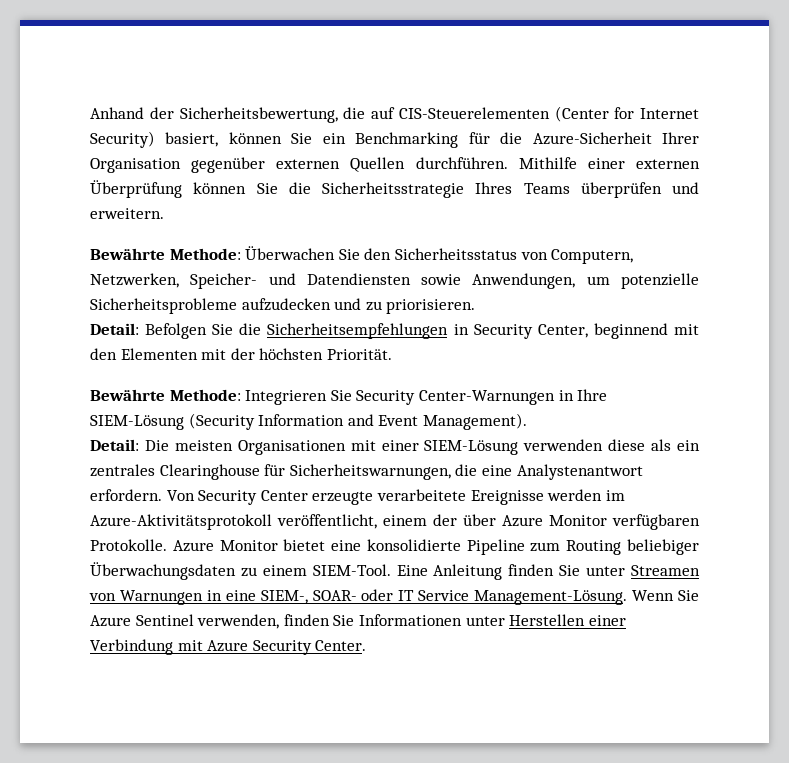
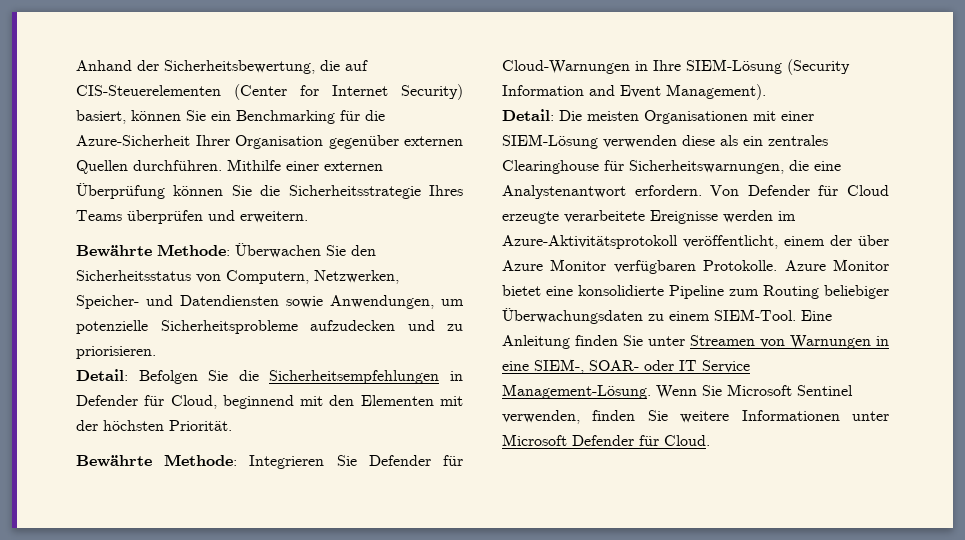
[473,324,588,339] Security Center, -> [76,395,217,409] Defender für Cloud,
[356,390,555,405] Security Center-Warnungen -> [368,455,463,466] [502,60,630,74] Defender für Cloud-Warnungen
[198,490,308,505] Security Center -> [747,185,889,196] Defender für Cloud
[90,615,131,627] Azure -> [727,384,792,396] Microsoft
(355, 620) none -> [680,411,730,423] weitere
[509,614,626,626] [90,639,367,655] Herstellen einer Verbindung mit Azure Security Center. -> [502,434,710,446] Microsoft Defender für Cloud.

